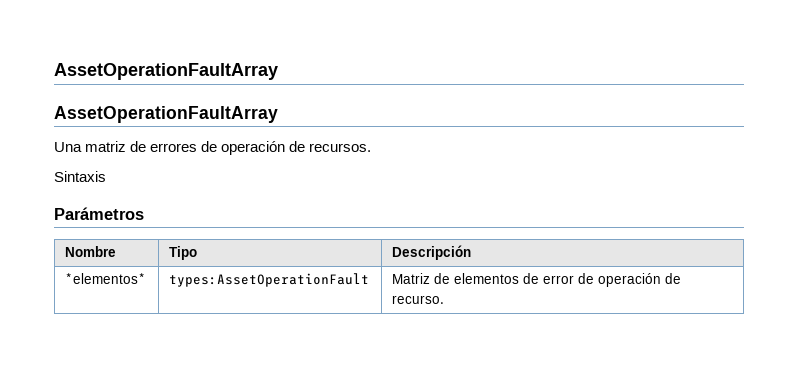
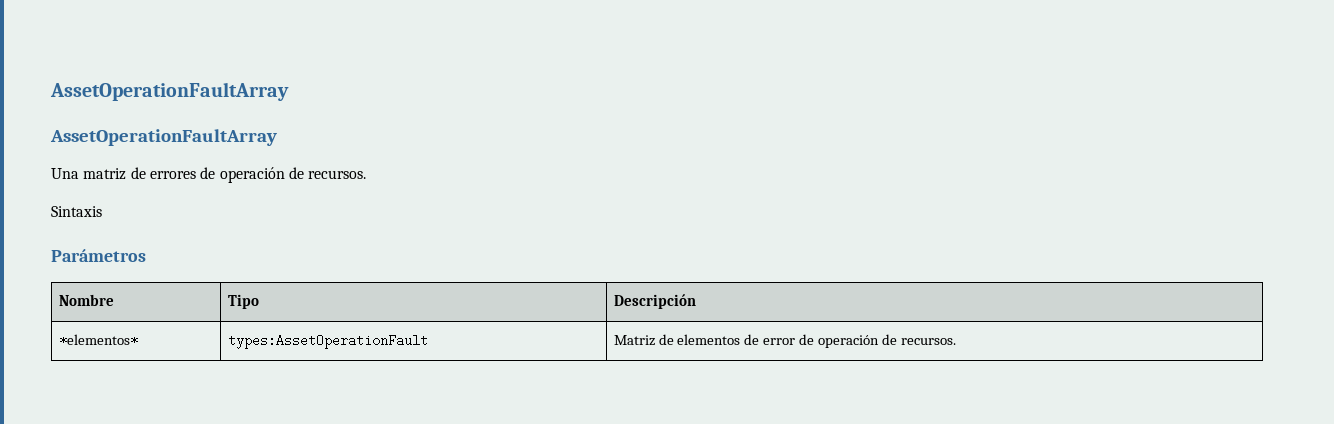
[392,295,445,304] recurso. -> [900,338,956,345] recursos.

